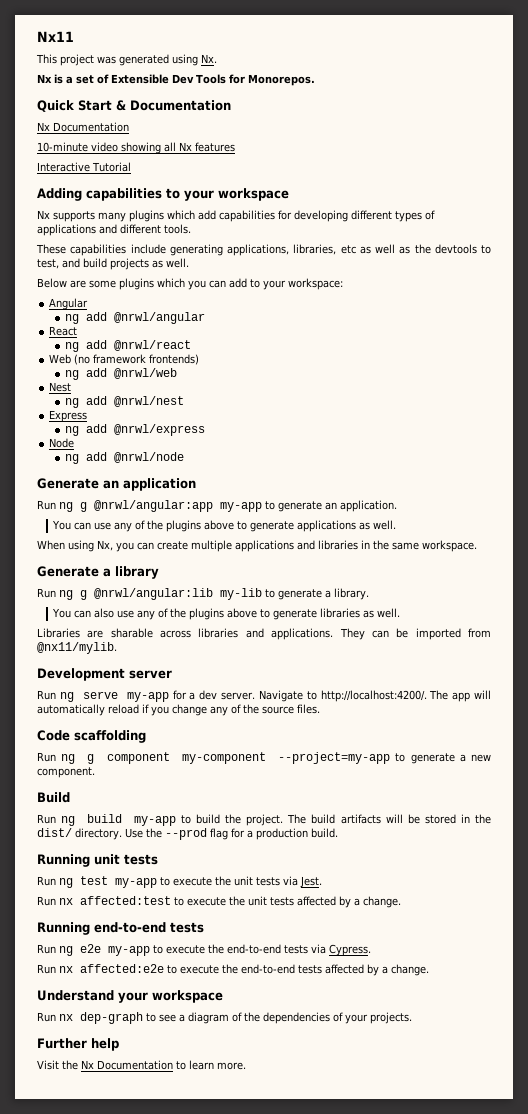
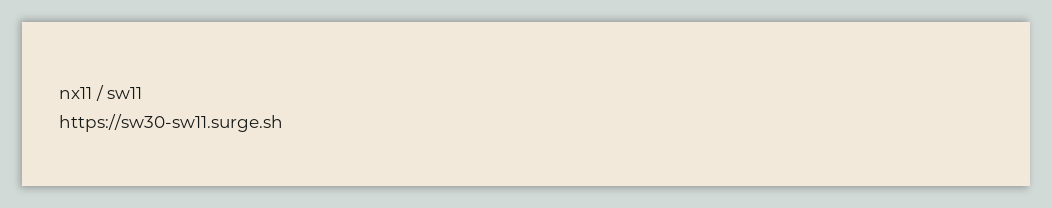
[37,31,74,42] [36,54,217,66] [37,74,315,86] [37,100,231,112] [37,122,129,132] [37,142,235,154] [37,162,131,172] [37,188,289,201] [37,210,435,222] [37,224,191,236] [36,244,491,256] [37,258,189,270] [37,278,343,290] [49,298,89,310] [65,312,206,324] [49,326,78,336] [65,340,192,352] [49,354,200,365] [65,368,178,380] [49,382,72,392] [65,396,185,408] [49,410,88,422] [65,424,206,436] [49,438,75,448] [65,452,185,464] [37,478,196,491] [37,500,397,512] [52,520,397,532] [37,540,477,552] [37,566,159,579] [37,588,369,600] [52,608,401,620] [37,628,492,640] [37,642,117,654] [37,668,172,681] [37,690,491,702] [37,704,320,716] [37,730,146,743] [37,752,492,764] [37,767,95,778] [37,792,70,803] [37,814,491,826] [37,828,338,840] [37,854,158,867] [37,876,322,888] [37,896,401,908] [37,922,204,935] [37,944,371,956] [37,964,429,976] [37,990,223,1003] [37,1012,412,1024] [37,1038,119,1051] [37,1060,246,1070] Nx11 // This project was generated using Nx. // Nx is a set of Extensible Dev Tools for Monorepos. // Quick Start & Documentation // Nx Documentation // 10-minute video showing all Nx features // Interactive Tutorial // Adding capabilities to your workspace // Nx supports many plugins which add capabilities for developing different types of applications and different tools. // These capabilities include generating applications, libraries, etc as well as the devtools to test, and build projects as well. // Below are some plugins which you can add to your workspace: // Angular // ng add @nrwl/angular // React // ng add @nrwl/react // Web (no framework frontends) // ng add @nrwl/web // Nest // ng add @nrwl/nest // Express // ng add @nrwl/express // Node // ng add @nrwl/node // Generate an application // Run ng g @nrwl/angular:app my-app to generate an application. // You can use any of the plugins above to generate applications as well. // When using Nx, you can create multiple applications and libraries in the same workspace. // Generate a library // Run ng g @nrwl/angular:lib my-lib to generate a library. // You can also use any of the plugins above to generate libraries as well. // Libraries are sharable across libraries and applications. They can be imported from @nx11/mylib. // Development server // Run ng serve my-app for a dev server. Navigate to http://localhost:4200/. The app will automatically reload if you change any of the source files. // Code scaffolding // Run ng g component my-component --project=my-app to generate a new component. // Build // Run ng build my-app to build the project. The build artifacts will be stored in the dist/ directory. Use the --prod flag for a production build. // Running unit tests // Run ng test my-app to execute the unit tests via Jest. // Run nx affected:test to execute the unit tests affected by a change. // Running end-to-end tests // Run ng e2e my-app to execute the end-to-end tests via Cypress. // Run nx affected:e2e to execute the end-to-end tests affected by a change. // Understand your workspace // Run nx dep-graph to see a diagram of the dependencies of your projects. // Further help // Visit the Nx Documentation to learn more. -> [59,85,143,101] [59,114,283,132] nx11 / sw11 // https://sw30-sw11.surge.sh

